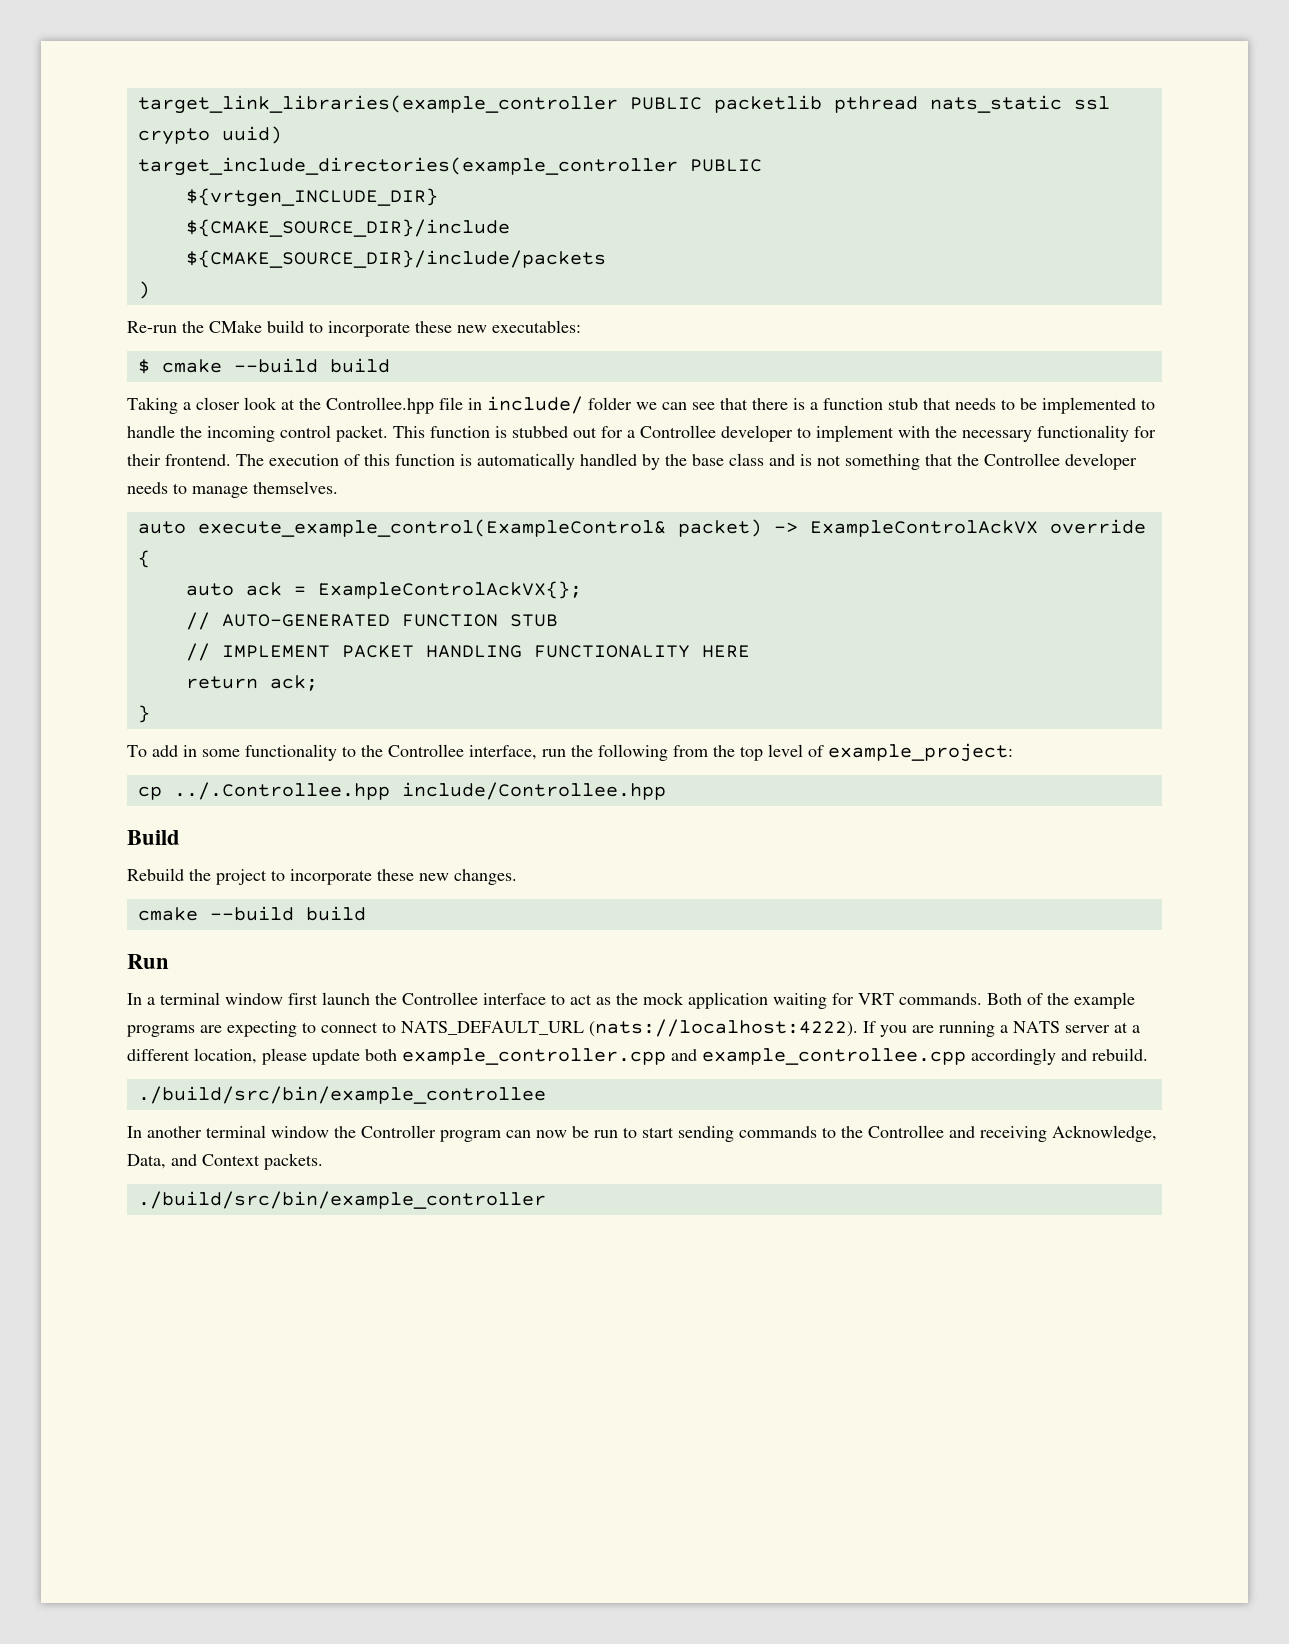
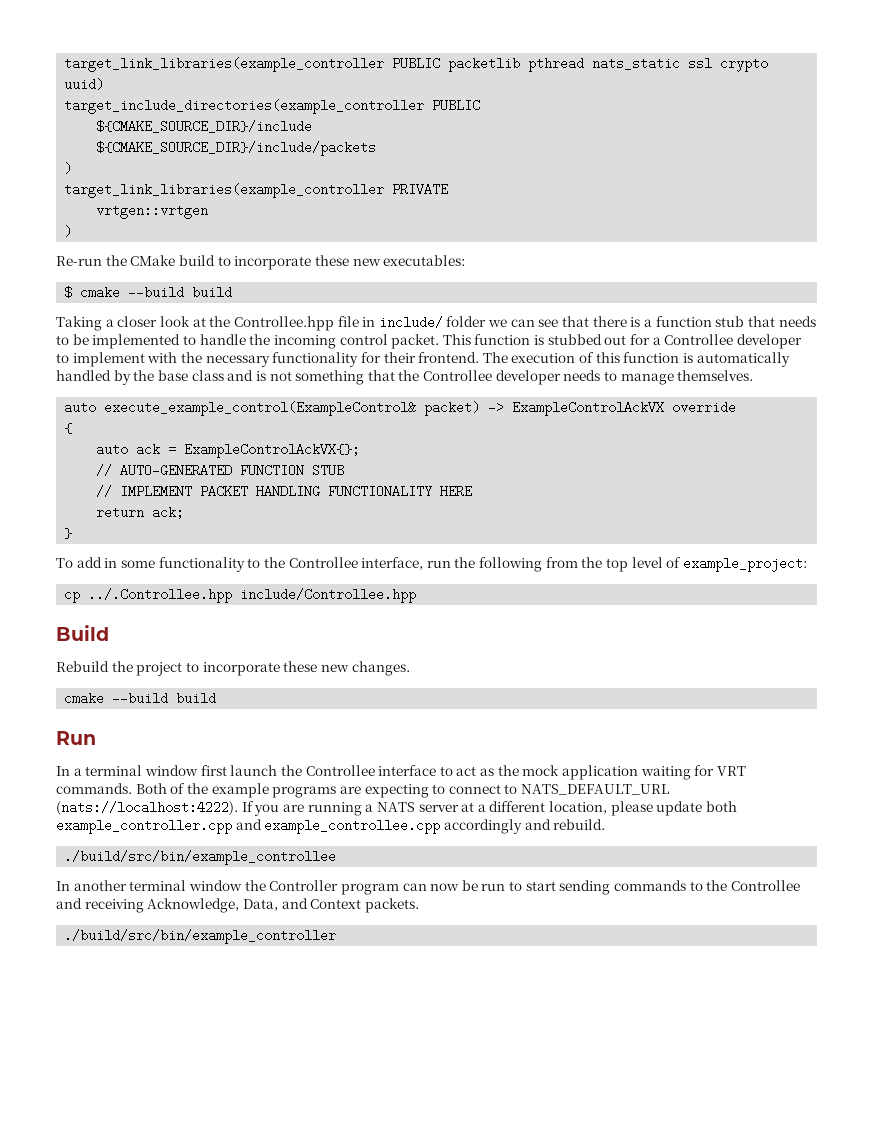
[185,188,438,207] // ${vrtgen_INCLUDE_DIR} -> (481, 105) none
(150, 290) none -> [64,183,449,198] [96,204,209,219] [64,225,73,238] // target_link_libraries(example_controller PRIVATE // vrtgen::vrtgen // )

